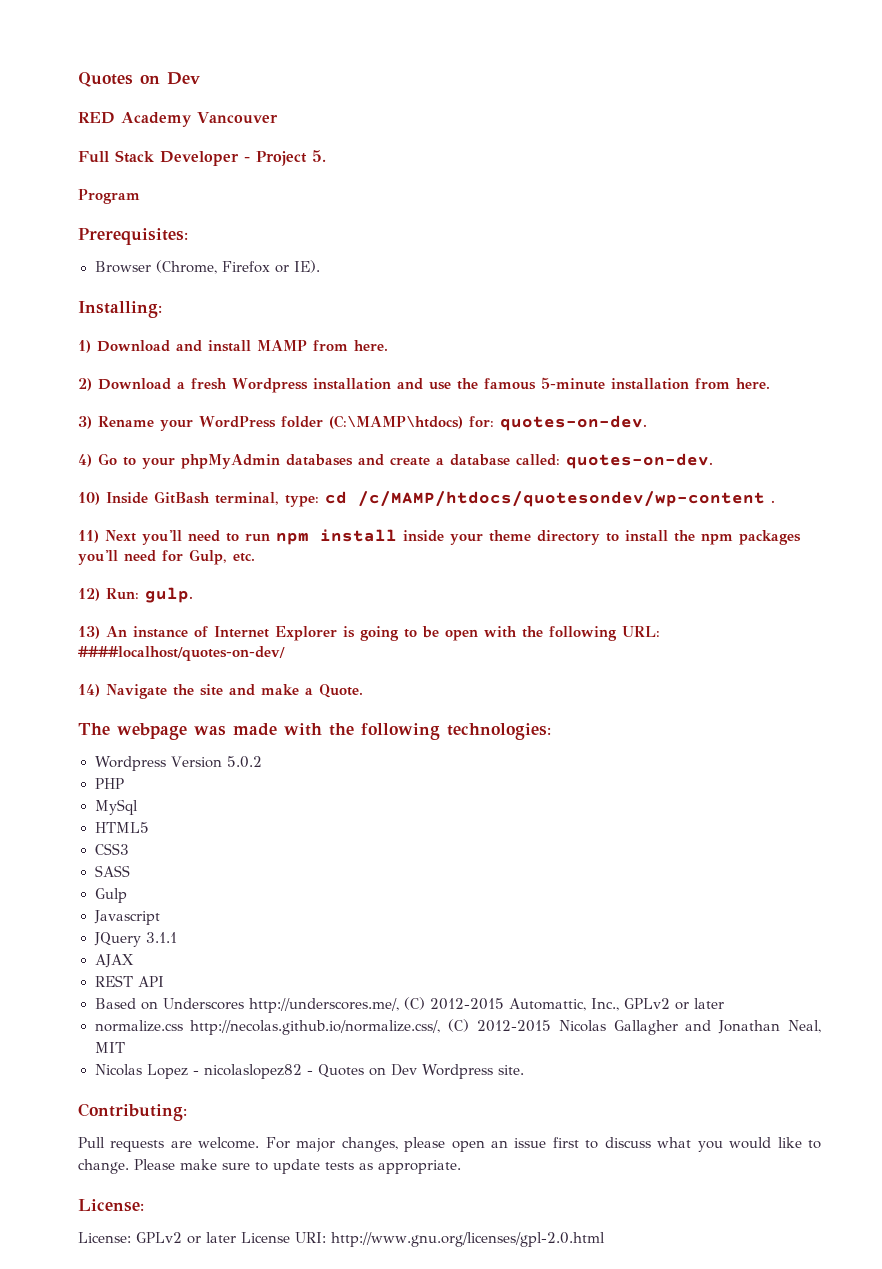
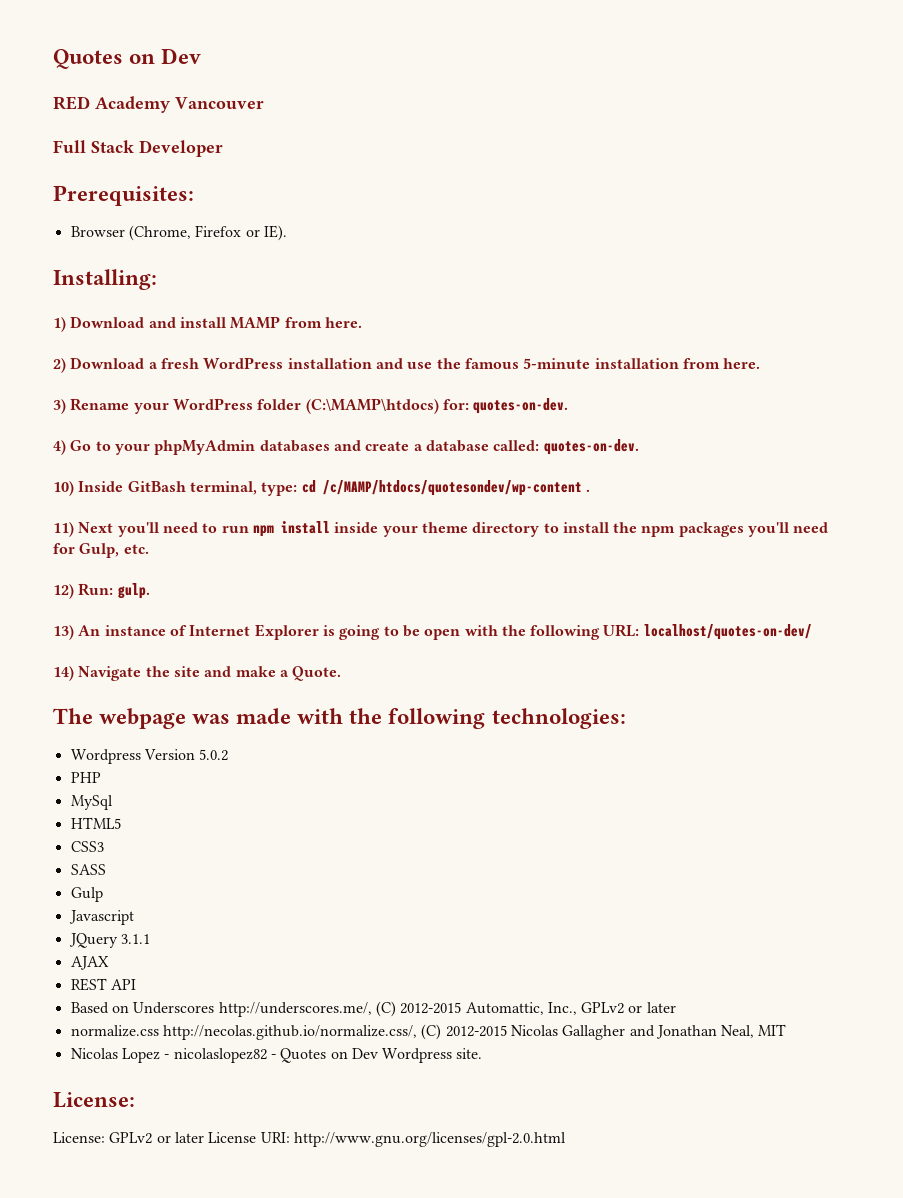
[244,150,326,166] [78,189,140,204] - Project 5. // Program -> (223, 148) none
[232,378,308,393] Wordpress -> [203,357,284,369] WordPress
[78,646,285,661] ####localhost/quotes-on-dev/ -> [643,624,812,640] localhost/quotes-on-dev/
[78,1103,187,1121] [78,1137,822,1152] [78,1159,461,1174] // Contributing: // Pull requests are welcome. For major changes, please open an issue first to discuss what you would like to change. Please make sure to update tests as appropriate. -> (483, 1053) none

